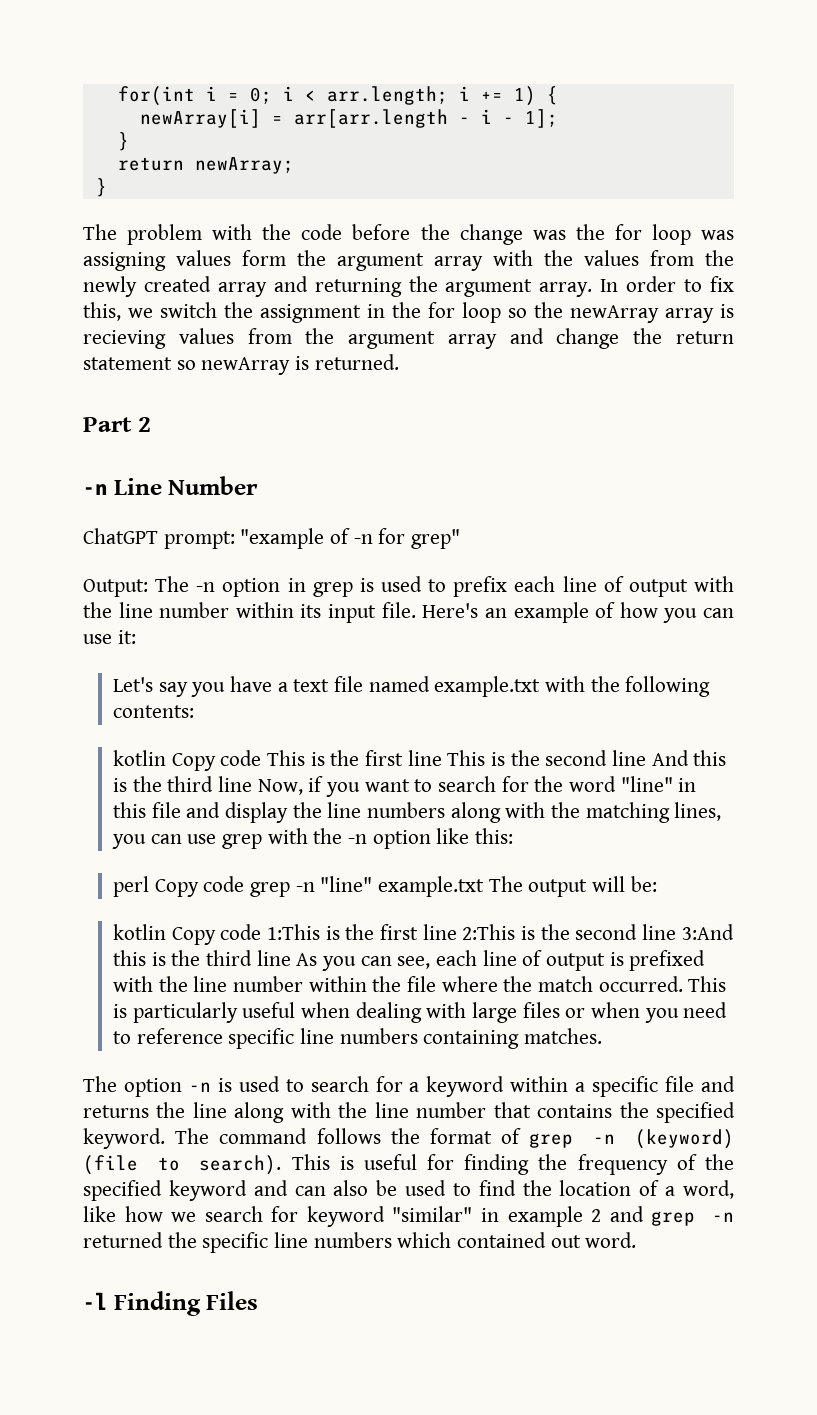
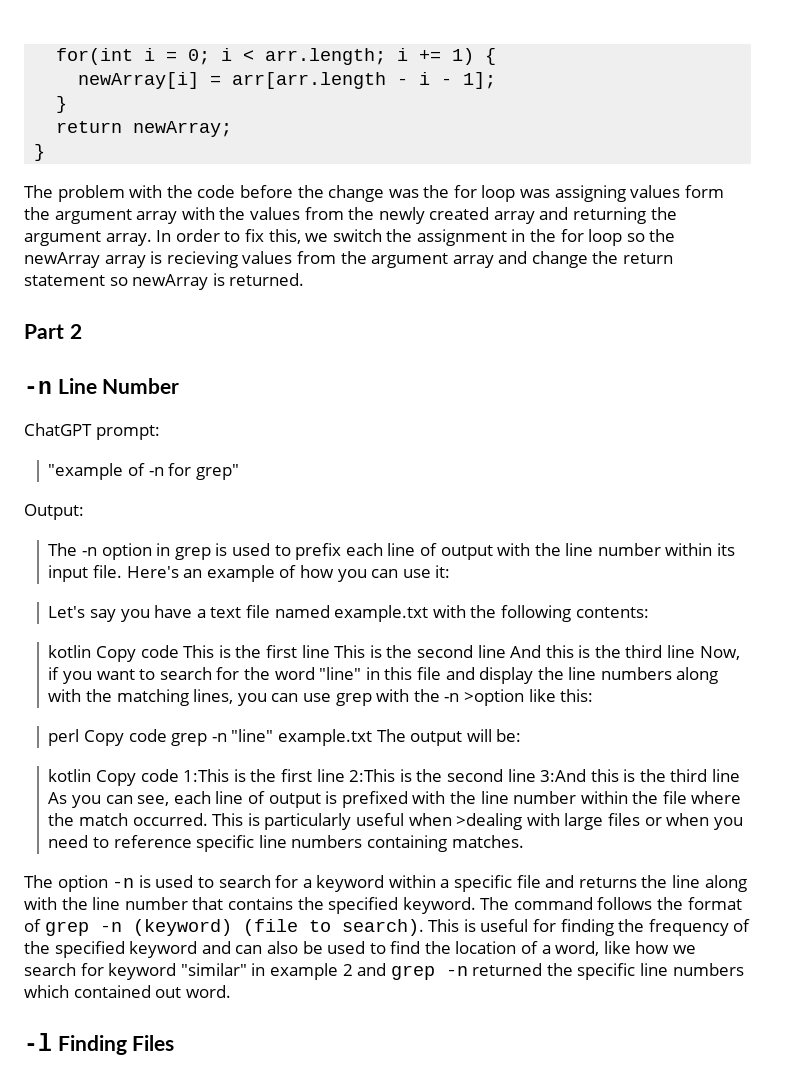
(235, 540) none -> (160, 432) //
(148, 588) none -> (84, 512) //
[372,830,431,849] option -> [463,689,524,706] >option
[355,1002,422,1023] dealing -> [456,813,523,830] >dealing

